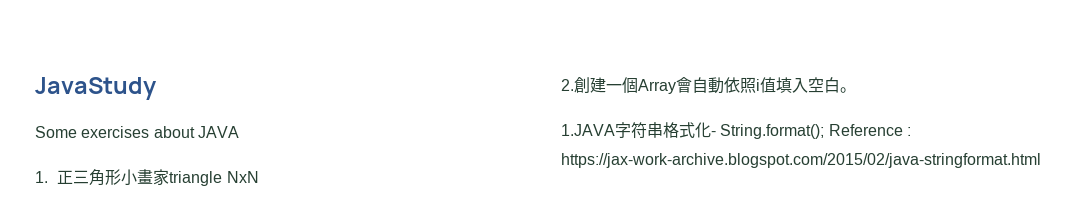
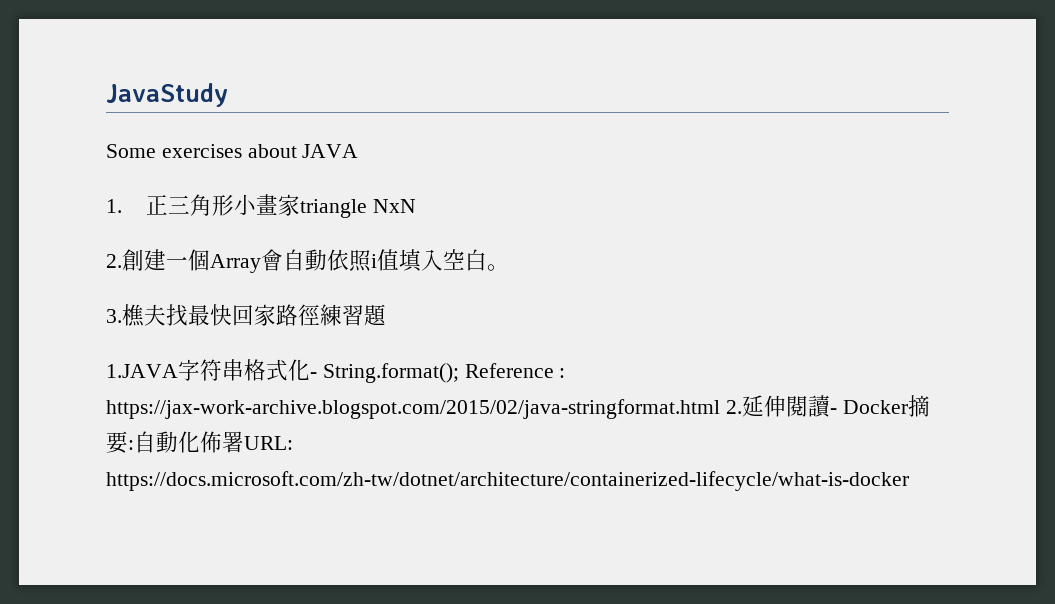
(856, 90) none -> [106,304,386,327] // 3.樵夫找最快回家路徑練習題
(1041, 160) none -> [725,395,930,418] [106,431,293,454] [106,471,909,491] 2.延伸閱讀- Docker摘要:自動化佈署URL: https://docs.microsoft.com/zh-tw/dotnet/architecture/containerized-lifecycle/what-is-docker

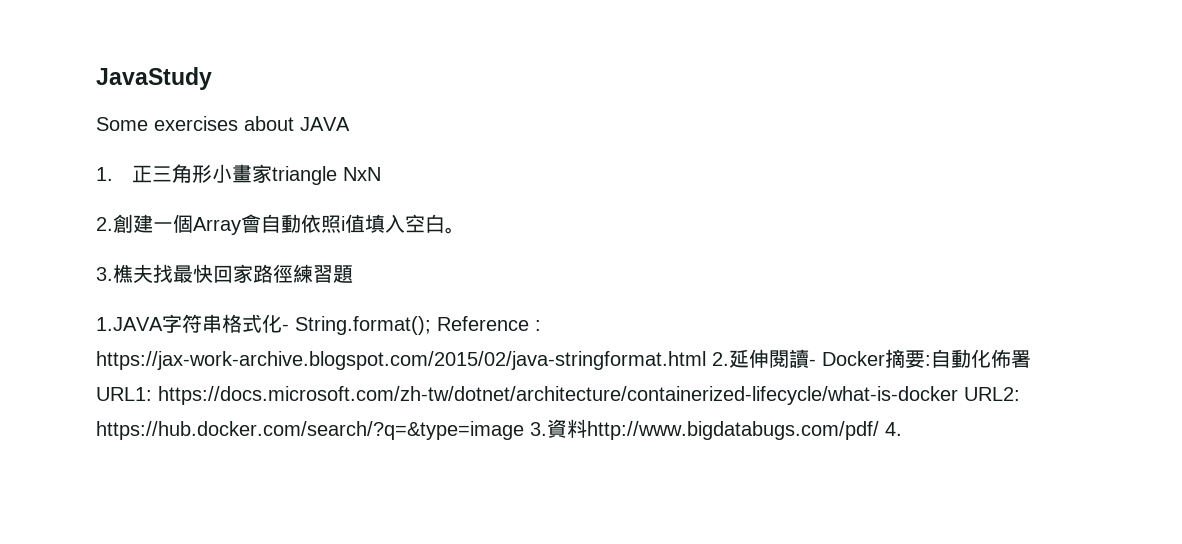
[244,436,293,450] [106,471,909,491] URL: https://docs.microsoft.com/zh-tw/dotnet/architecture/containerized-lifecycle/what-is-docker -> [96,386,1020,405] [96,419,902,440] URL1: https://docs.microsoft.com/zh-tw/dotnet/architecture/containerized-lifecycle/what-is-docker URL2: https://hub.docker.com/search/?q=&type=image 3.資料http://www.bigdatabugs.com/pdf/ 4.

